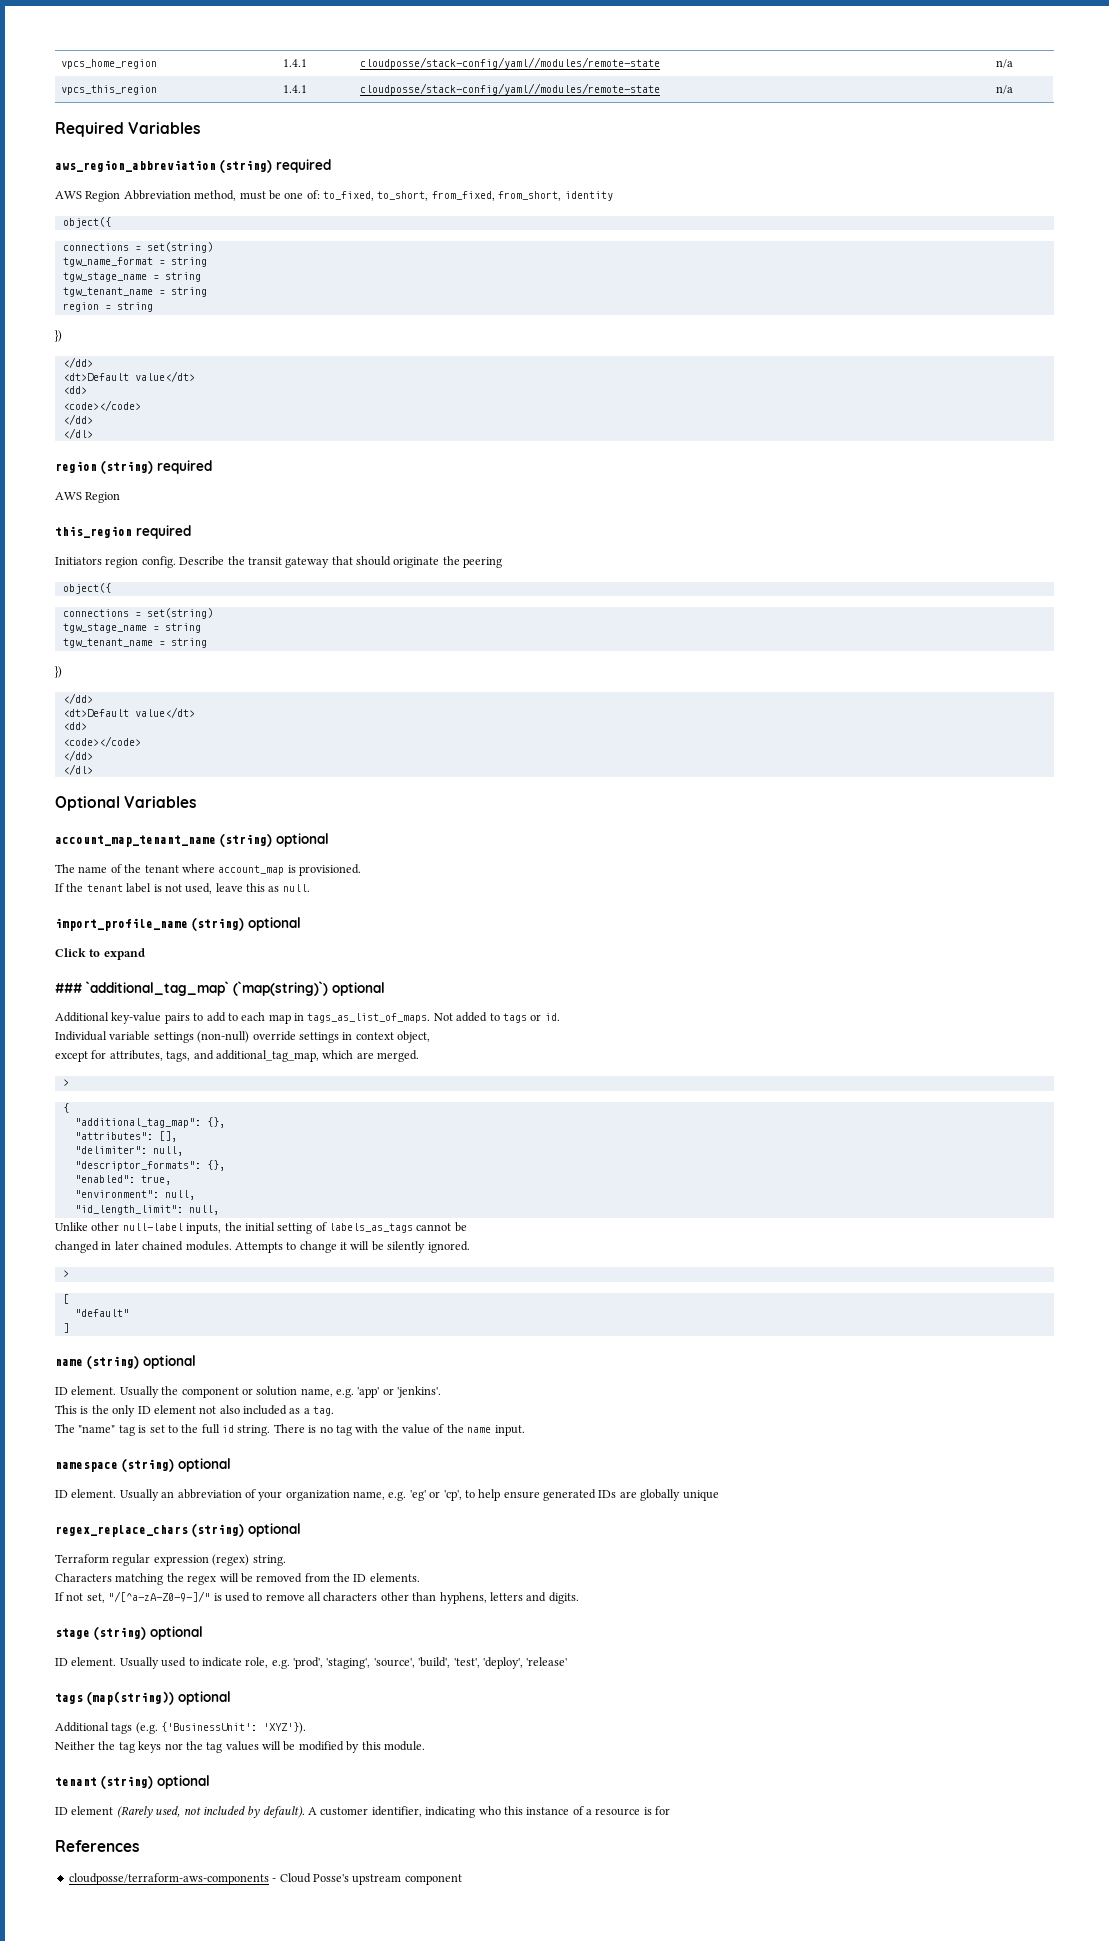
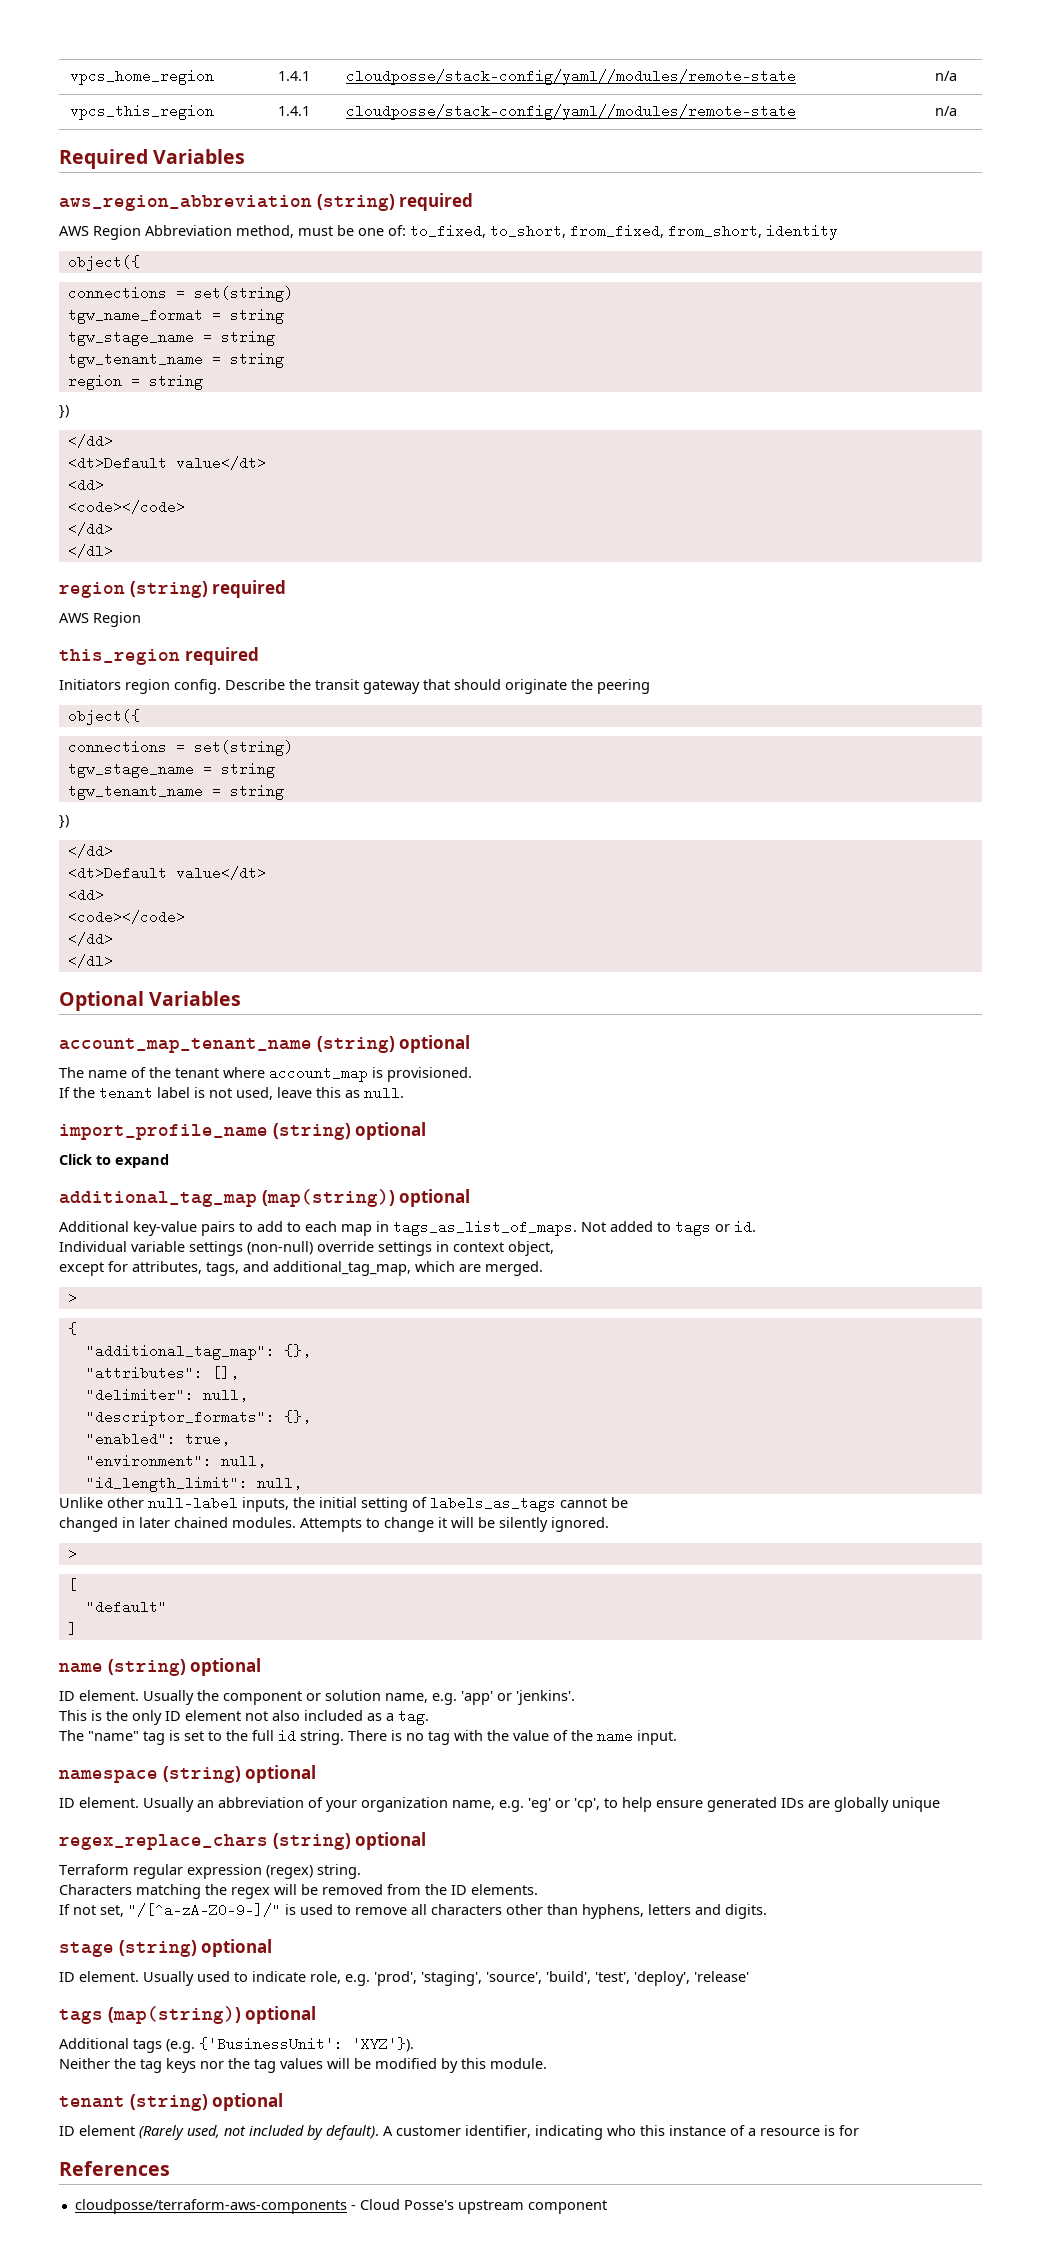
[55,981,328,996] ### `additional_tag_map` (`map(string)`) -> [59,1189,395,1207] additional_tag_map (map(string))

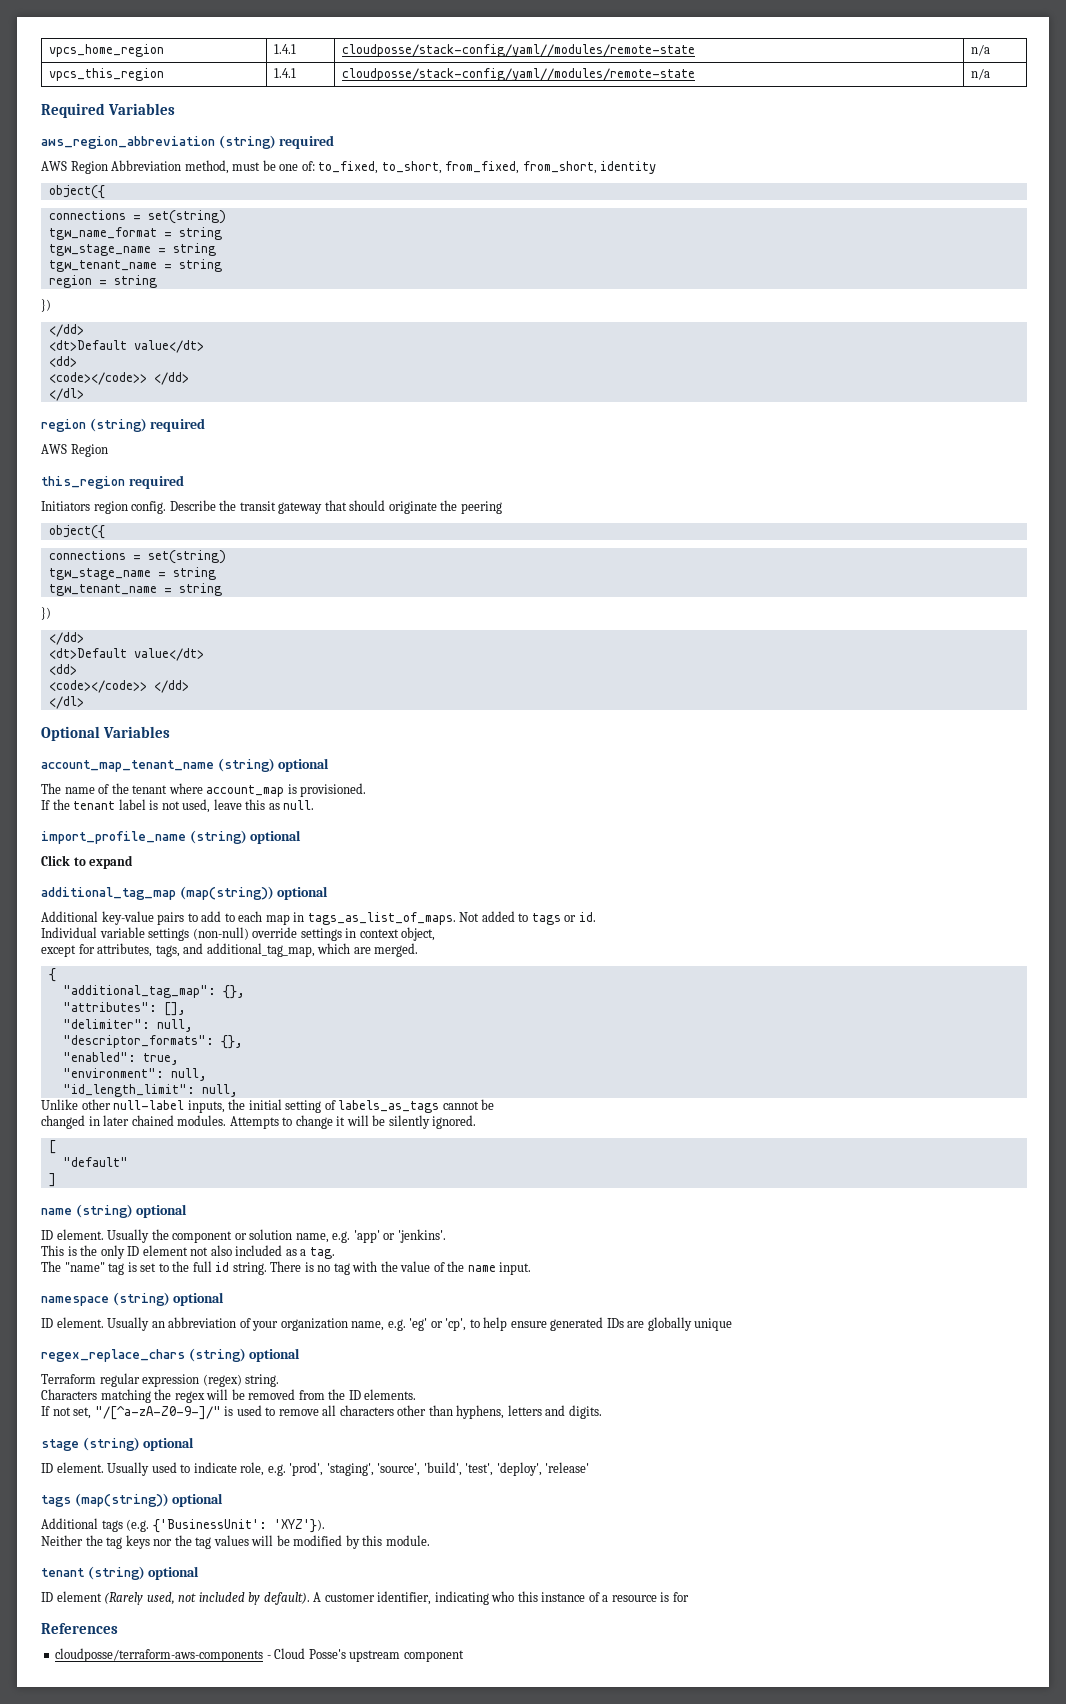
[67,500,185,514] <code></code> // -> [48,372,147,385] <code></code>>
[67,910,185,924] <code></code> // -> [48,680,147,693] <code></code>>
[67,1291,77,1305] // > -> (419, 950) none
[67,1547,77,1561] // > -> (477, 1122) none

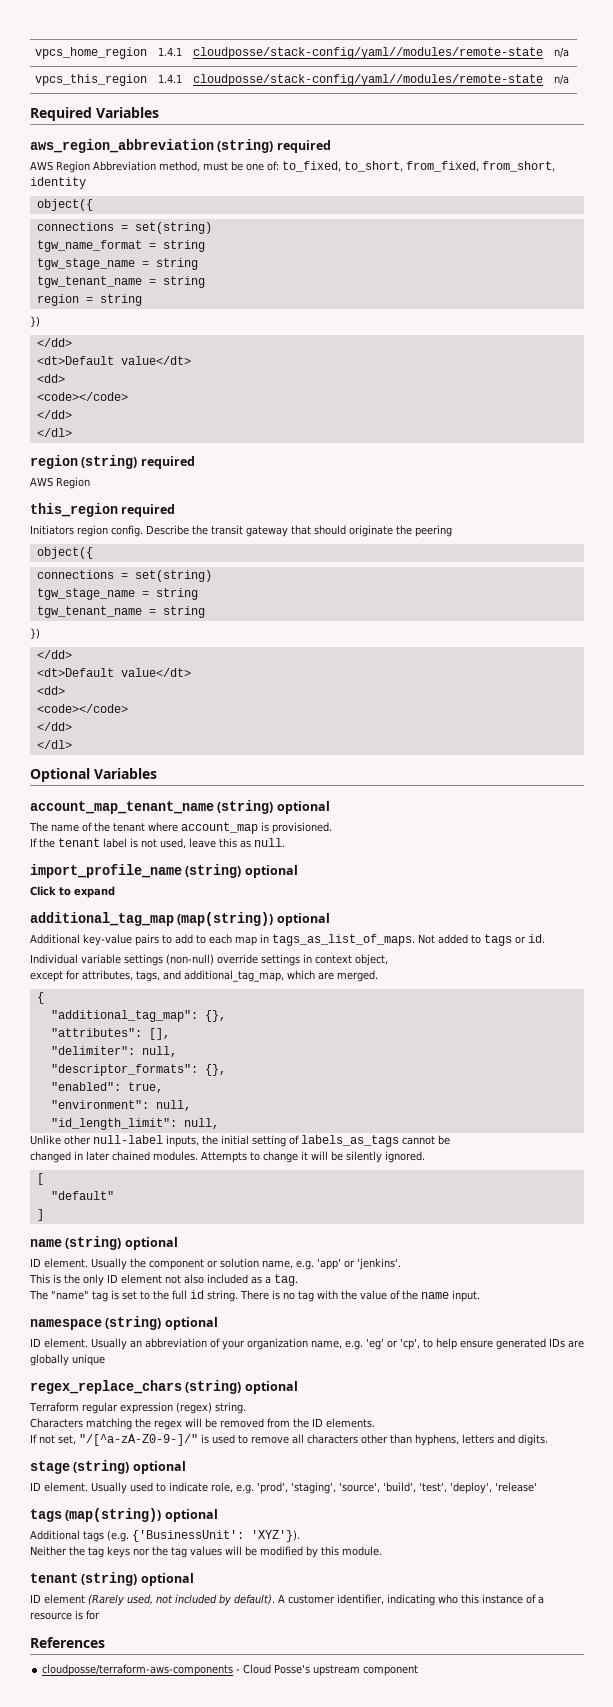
[48,372,147,385] <code></code>> -> [36,392,128,401] <code></code> //
[48,680,147,693] <code></code>> -> [36,704,128,713] <code></code> //

